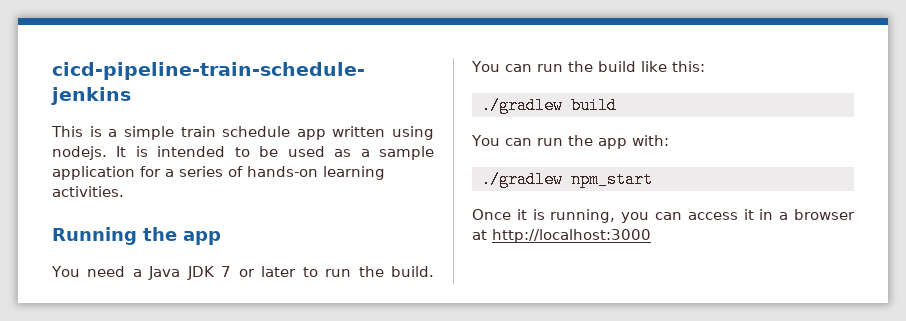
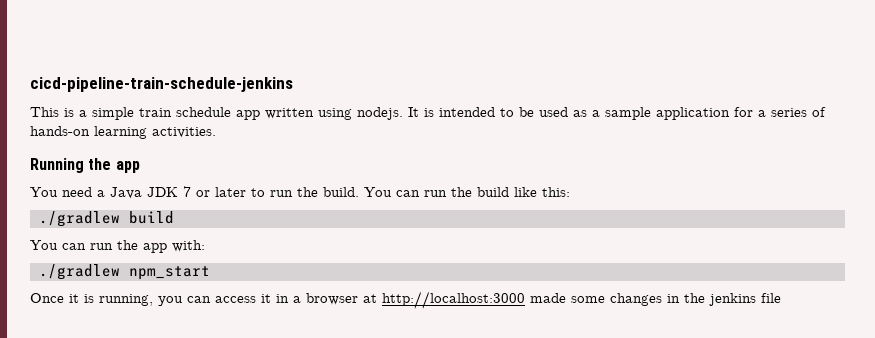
(651, 236) none -> [530,293,781,306] made some changes in the jenkins file

